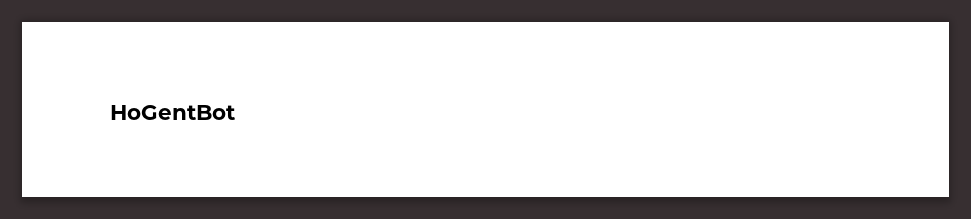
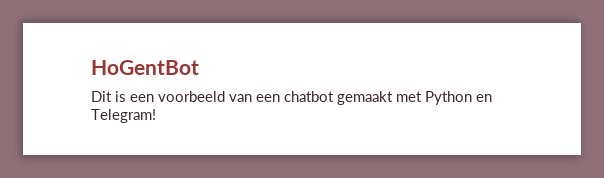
(235, 112) none -> [91,91,492,105] [91,109,156,123] // Dit is een voorbeeld van een chatbot gemaakt met Python en Telegram!

